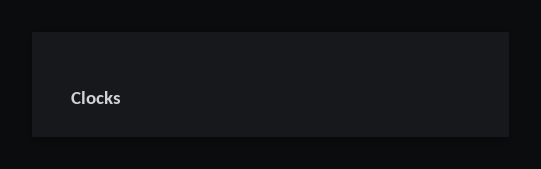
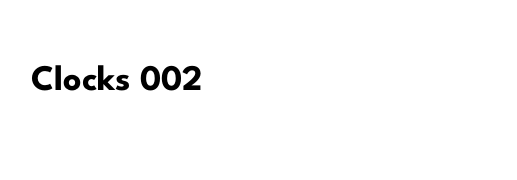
(121, 97) none -> [140,65,202,91] 002

